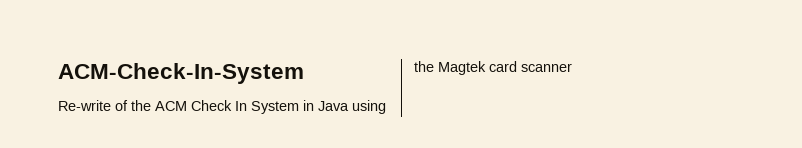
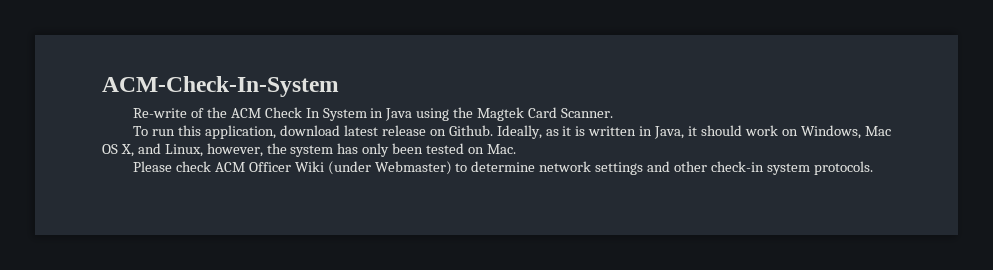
[489,61,572,72] card scanner -> [527,107,613,118] [133,125,892,139] [102,143,516,157] [133,161,873,175] Card Scanner. // To run this application, download latest release on Github. Ideally, as it is written in Java, it should work on Windows, Mac OS X, and Linux, however, the system has only been tested on Mac. // Please check ACM Officer Wiki (under Webmaster) to determine network settings and other check-in system protocols.

